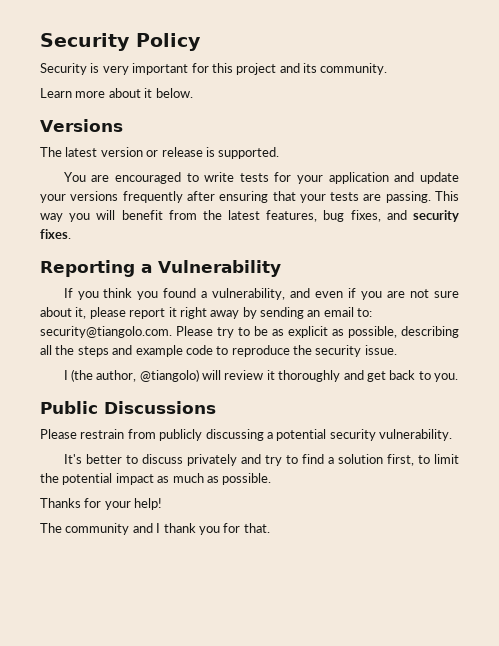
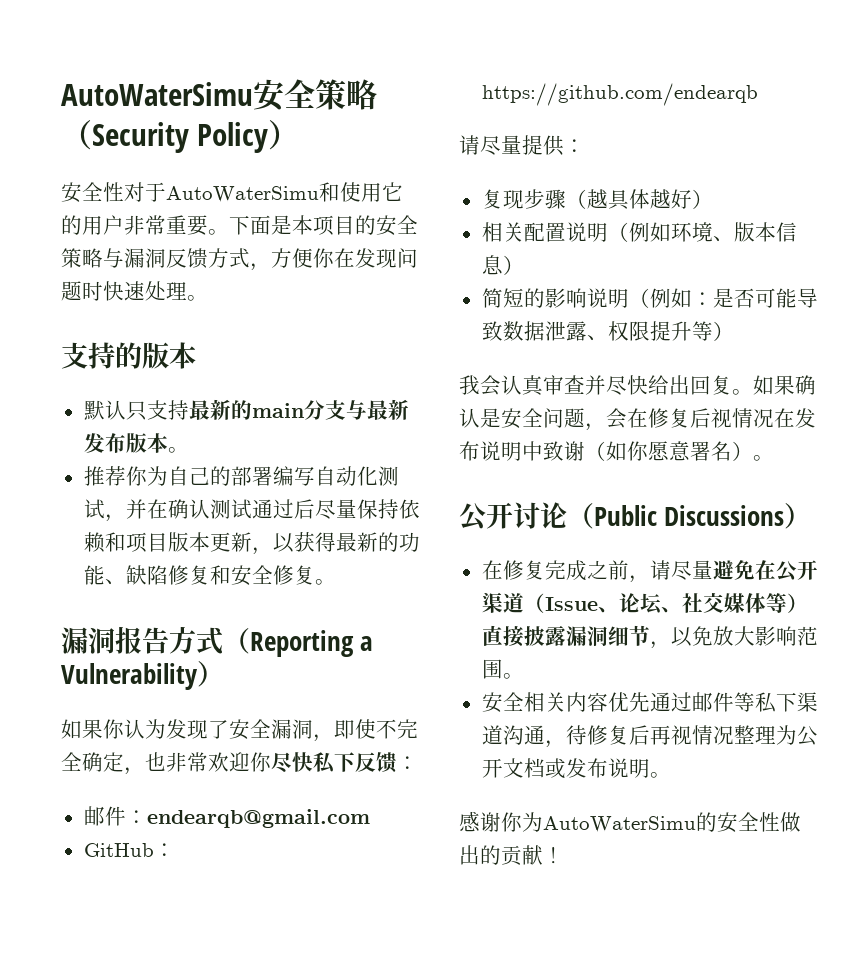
(40, 42) none -> [61,79,377,111] [61,120,92,150] AutoWaterSimu安全策略（
[40,63,388,75] [40,88,193,98] [40,119,123,132] [40,147,280,159] [63,172,460,184] [40,191,460,203] [40,210,459,222] [40,229,71,239] [40,260,281,277] [63,288,460,300] [40,307,373,319] [40,326,459,338] [40,345,397,357] [63,369,459,382] [40,401,216,414] [40,429,452,441] [63,454,459,466] [40,473,272,485] [40,498,163,510] [40,523,270,535] // Security is very important for this project and its community. // Learn more about it below. // Versions // The latest version or release is supported. // You are encouraged to write tests for your application and update your versions frequently after ensuring that your tests are passing. This way you will benefit from the latest features, bug fixes, and security fixes. // Reporting a Vulnerability // If you think you found a vulnerability, and even if you are not sure about it, please report it right away by sending an email to: security@tiangolo.com. Please try to be as explicit as possible, describing all the steps and example code to reproduce the security issue. // I (the author, @tiangolo) will review it thoroughly and get back to you. // Public Discussions // Please restrain from publicly discussing a potential security vulnerability. // It's better to discuss privately and try to find a solution first, to limit the potential impact as much as possible. // Thanks for your help! // The community and I thank you for that. -> [268,120,300,150] [61,182,403,203] [61,215,418,236] [61,248,418,271] [61,281,208,301] [61,342,196,369] [83,399,409,421] [83,433,189,453] [83,466,399,486] [83,499,420,522] [83,532,420,555] [83,565,336,586] [61,626,374,657] [61,661,224,690] [61,719,418,742] [61,752,418,775] [83,806,370,828] [83,843,175,857] [481,83,758,106] [459,135,585,156] [481,189,713,210] [481,222,797,242] [481,255,524,275] [481,288,818,308] [481,321,734,341] [459,375,816,396] [459,408,816,431] [459,441,774,461] [459,502,812,531] [481,560,818,583] [481,592,808,615] [481,625,818,649] [481,659,524,679] [481,692,818,713] [481,725,818,748] [481,758,671,779] [459,811,801,833] [459,845,564,866] ） // 安全性对于AutoWaterSimu和使用它的用户非常重要。下面是本项目的安全策略与漏洞反馈方式，方便你在发现问题时快速处理。 // 支持的版本 // 默认只支持最新的main分支与最新发布版本。 // 推荐你为自己的部署编写自动化测试，并在确认测试通过后尽量保持依赖和项目版本更新，以获得最新的功能、缺陷修复和安全修复。 // 漏洞报告方式（Reporting a Vulnerability） // 如果你认为发现了安全漏洞，即使不完全确定，也非常欢迎你尽快私下反馈： // 邮件：endearqb@gmail.com // GitHub：https://github.com/endearqb // 请尽量提供： // 复现步骤（越具体越好） // 相关配置说明（例如环境、版本信息） // 简短的影响说明（例如：是否可能导致数据泄露、权限提升等） // 我会认真审查并尽快给出回复。如果确认是安全问题，会在修复后视情况在发布说明中致谢（如你愿意署名）。 // 公开讨论（Public Discussions） // 在修复完成之前，请尽量避免在公开渠道（Issue、论坛、社交媒体等）直接披露漏洞细节，以免放大影响范围。 // 安全相关内容优先通过邮件等私下渠道沟通，待修复后再视情况整理为公开文档或发布说明。 // 感谢你为AutoWaterSimu的安全性做出的贡献！

